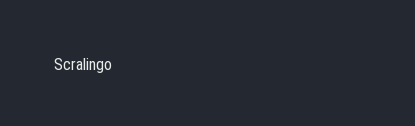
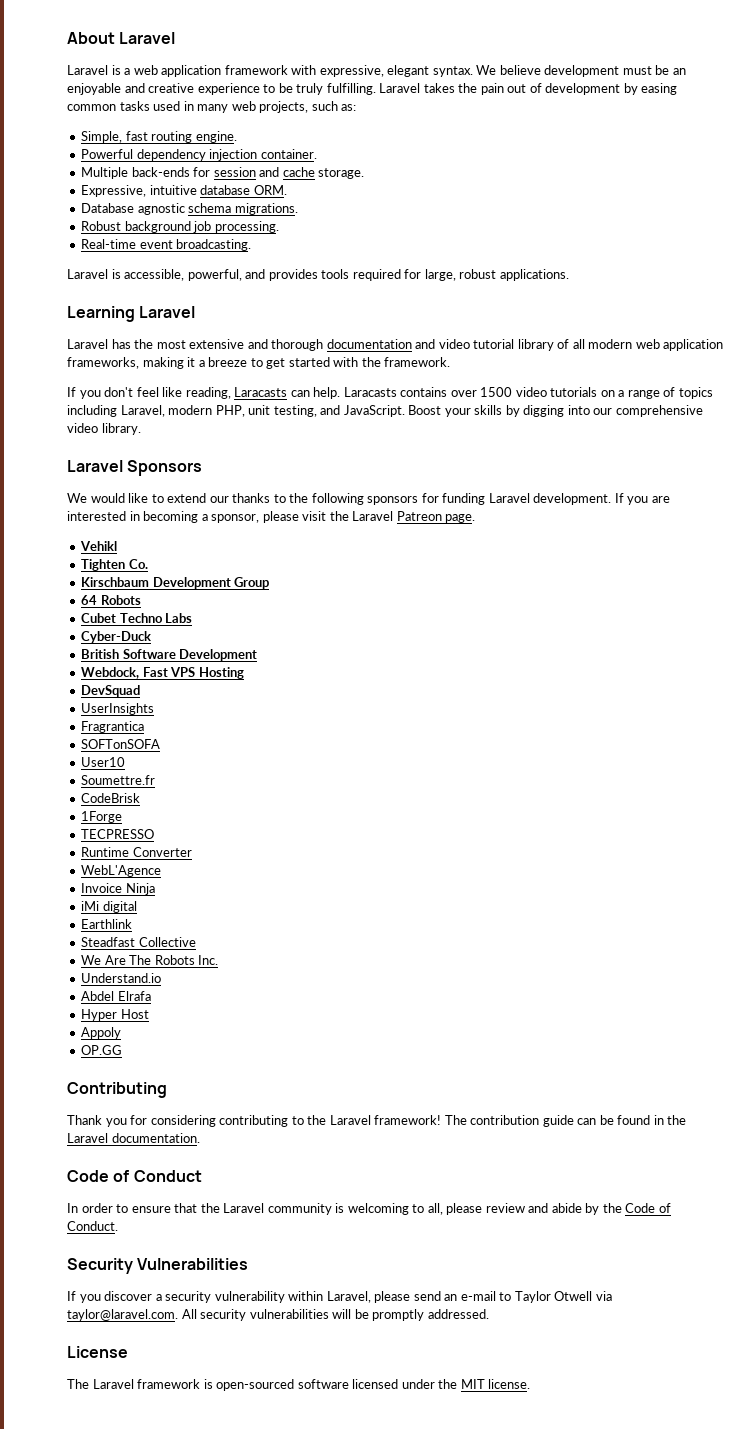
[54,58,112,73] Scralingo -> [67,32,176,44] [67,65,686,77] [67,83,678,95] [67,101,357,113] [81,131,237,143] [81,149,317,161] [81,167,365,179] [81,185,287,197] [81,203,298,215] [81,221,279,233] [81,239,252,251] [67,269,569,281] [67,306,196,322] [67,339,724,351] [67,357,451,369] [67,387,713,399] [67,405,703,417] [67,423,141,435] [67,460,203,476] [67,493,670,505] [67,511,476,523] [80,541,118,551] [81,559,148,571] [81,577,270,589] [81,595,141,605] [81,613,193,623] [81,631,152,643] [81,649,258,661] [81,667,244,679] [81,685,141,697] [81,703,155,715] [81,721,145,733] [81,739,161,749] [81,757,126,767] [81,775,156,785] [81,793,141,803] [81,811,123,823] [81,829,155,839] [81,847,192,857] [81,865,162,877] [81,883,155,895] [81,901,137,913] [81,919,133,929] [81,937,196,947] [81,955,219,965] [81,973,162,983] [81,991,151,1001] [81,1009,149,1021] [81,1027,122,1039] [81,1045,123,1055] [67,1082,167,1098] [67,1115,687,1127] [67,1133,200,1143] [67,1170,202,1182] [67,1203,671,1215] [67,1221,118,1231] [67,1258,249,1274] [67,1291,612,1303] [67,1309,489,1321] [67,1346,128,1358] [67,1379,531,1391] About Laravel // Laravel is a web application framework with expressive, elegant syntax. We believe development must be an enjoyable and creative experience to be truly fulfilling. Laravel takes the pain out of development by easing common tasks used in many web projects, such as: // Simple, fast routing engine. // Powerful dependency injection container. // Multiple back-ends for session and cache storage. // Expressive, intuitive database ORM. // Database agnostic schema migrations. // Robust background job processing. // Real-time event broadcasting. // Laravel is accessible, powerful, and provides tools required for large, robust applications. // Learning Laravel // Laravel has the most extensive and thorough documentation and video tutorial library of all modern web application frameworks, making it a breeze to get started with the framework. // If you don't feel like reading, Laracasts can help. Laracasts contains over 1500 video tutorials on a range of topics including Laravel, modern PHP, unit testing, and JavaScript. Boost your skills by digging into our comprehensive video library. // Laravel Sponsors // We would like to extend our thanks to the following sponsors for funding Laravel development. If you are interested in becoming a sponsor, please visit the Laravel Patreon page. // Vehikl // Tighten Co. // Kirschbaum Development Group // 64 Robots // Cubet Techno Labs // Cyber-Duck // British Software Development // Webdock, Fast VPS Hosting // DevSquad // UserInsights // Fragrantica // SOFTonSOFA // User10 // Soumettre.fr // CodeBrisk // 1Forge // TECPRESSO // Runtime Converter // WebL'Agence // Invoice Ninja // iMi digital // Earthlink // Steadfast Collective // We Are The Robots Inc. // Understand.io // Abdel Elrafa // Hyper Host // Appoly // OP.GG // Contributing // Thank you for considering contributing to the Laravel framework! The contribution guide can be found in the Laravel documentation. // Code of Conduct // In order to ensure that the Laravel community is welcoming to all, please review and abide by the Code of Conduct. // Security Vulnerabilities // If you discover a security vulnerability within Laravel, please send an e-mail to Taylor Otwell via taylor@laravel.com. All security vulnerabilities will be promptly addressed. // License // The Laravel framework is open-sourced software licensed under the MIT license.

